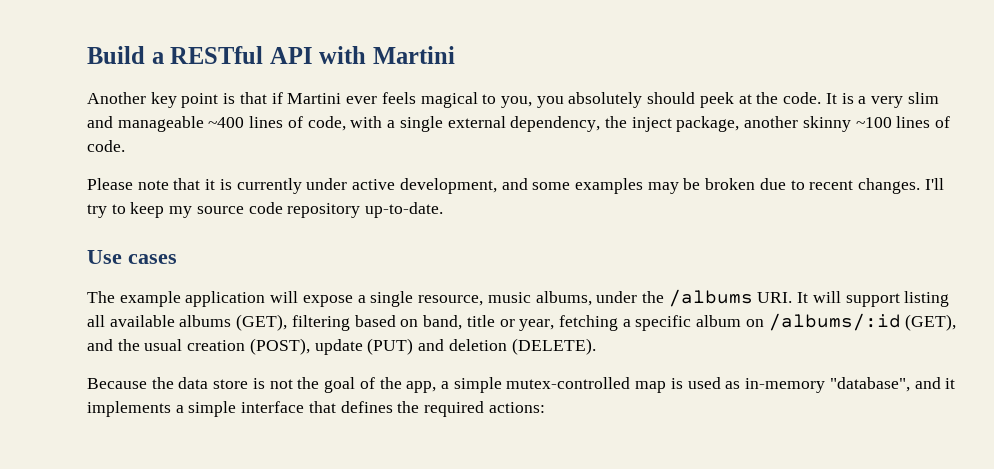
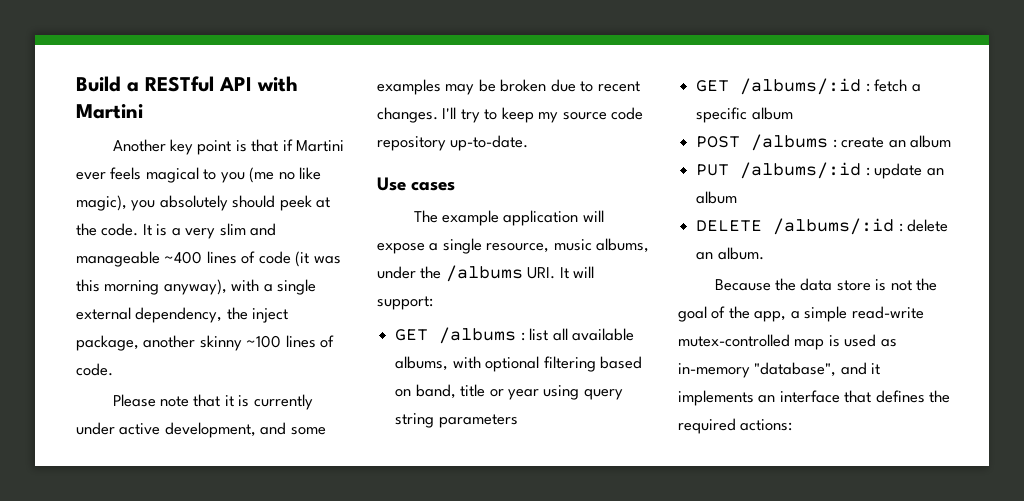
[500,96,532,108] you, -> [220,167,322,183] [76,195,127,211] you (me no like magic),
[307,116,346,131] code, -> [258,251,341,267] [76,279,227,295] code (it was this morning anyway),
[845,291,950,307] [87,314,288,331] support listing all available albums (GET), -> [377,296,433,310] [395,327,634,344] [395,356,540,372] support: // GET /albums : list all available albums, with optional
[519,313,957,331] [87,338,596,355] year, fetching a specific album on /albums/:id (GET), and the usual creation (POST), update (PUT) and deletion (DELETE). -> [507,385,623,400] [395,413,518,428] [696,78,921,95] [696,107,793,123] [696,134,951,151] [696,162,944,179] [696,191,738,204] [696,218,949,235] [696,247,764,260] year using query string parameters // GET /albums/:id : fetch a specific album // POST /albums : create an album // PUT /albums/:id : update an album // DELETE /albums/:id : delete an album.
(502, 385) none -> [851,306,924,319] read-write
[175,401,237,417] a simple -> [758,395,776,403] an

